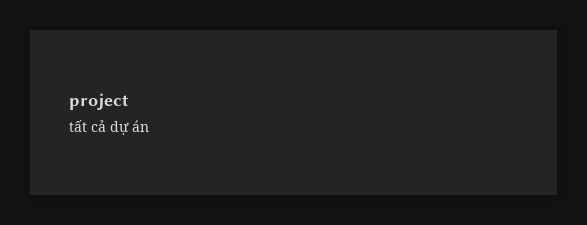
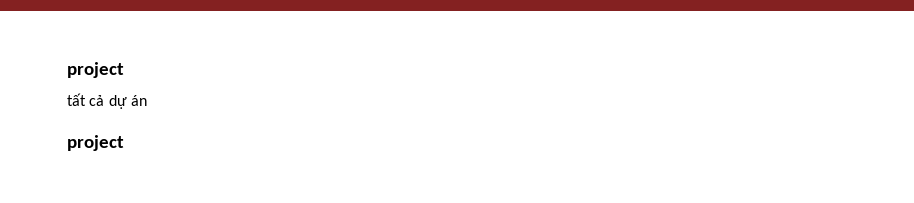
(149, 126) none -> [67,135,124,151] // project

